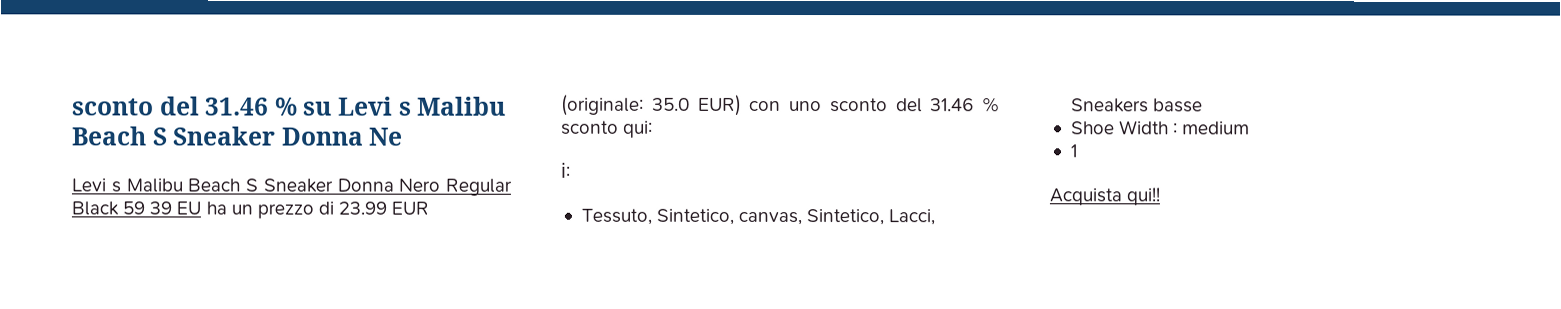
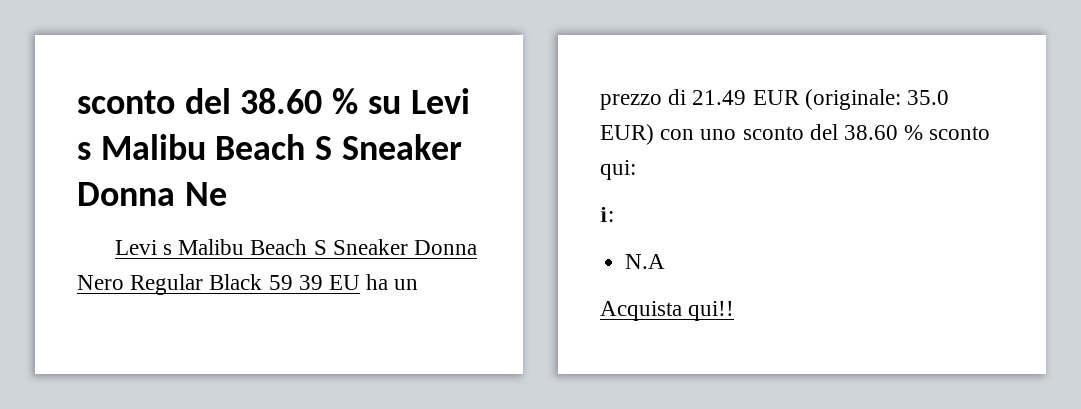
[72,96,270,116] sconto del 31.46 -> [77,88,323,114] sconto del 38.60
[338,201,388,215] 23.99 -> [692,90,747,105] 21.49
[930,98,975,112] 31.46 -> [844,125,899,140] 38.60
[580,208,936,226] [1070,98,1204,113] [1070,120,1251,135] [1069,144,1078,158] Tessuto, Sintetico, canvas, Sintetico, Lacci, Sneakers basse // Shoe Width : medium // 1 -> [625,254,666,269] N.A

